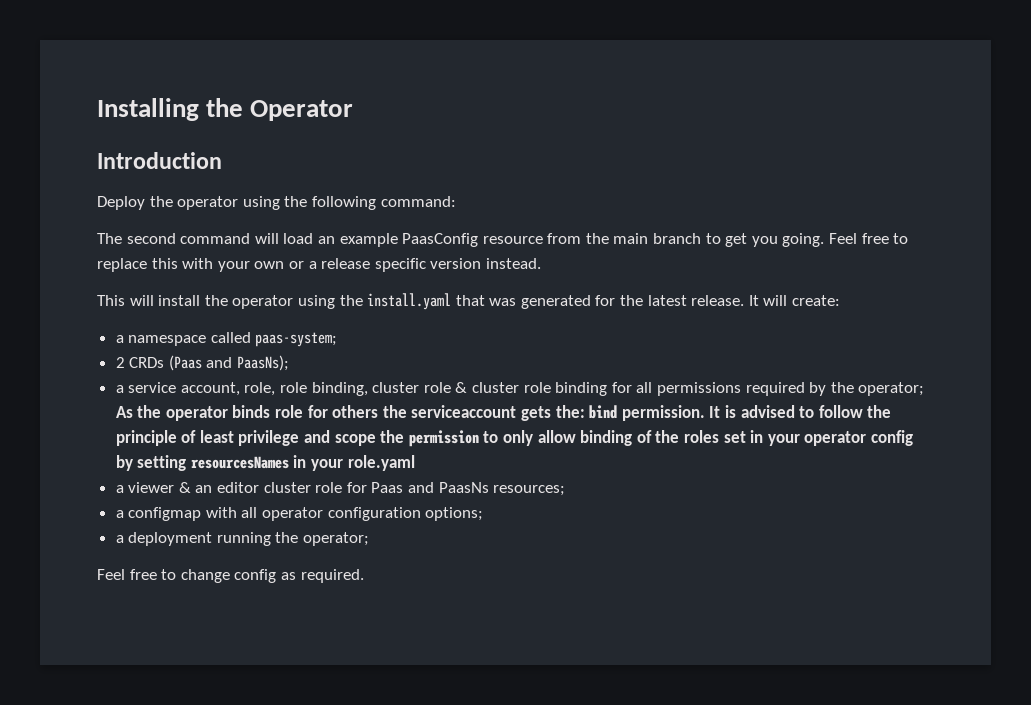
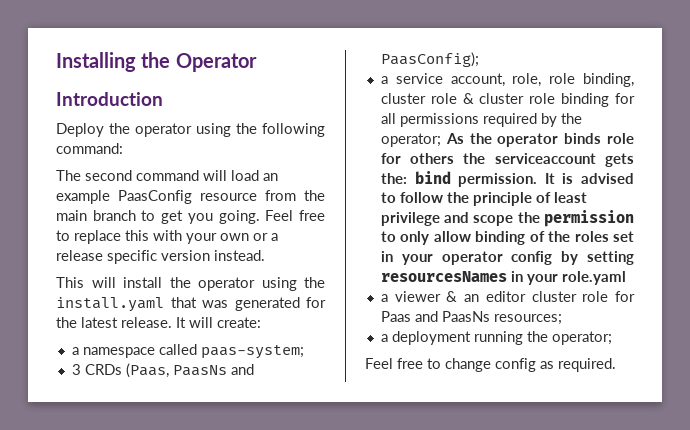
[115,355,290,371] 2 CRDs (Paas and PaasNs); -> [71,363,254,378] [380,52,479,67] 3 CRDs (Paas, PaasNs and PaasConfig);
[115,507,484,521] // a configmap with all operator configuration options; -> (562, 319) none

